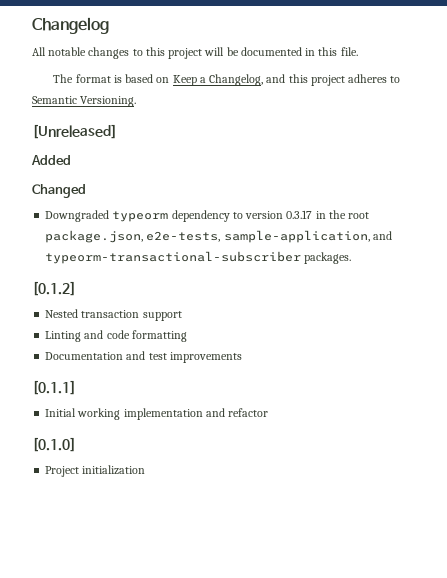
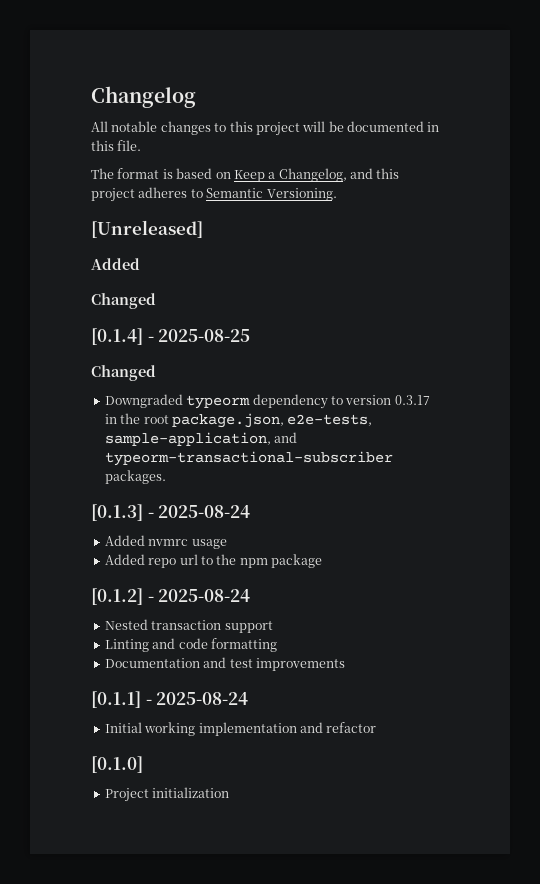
(86, 191) none -> [91,328,251,345] [91,365,156,381] // [0.1.4] - 2025-08-25 // Changed
(352, 258) none -> [91,504,251,521] [104,535,227,549] [104,554,322,568] // [0.1.3] - 2025-08-24 // Added nvmrc usage // Added repo url to the npm package
(76, 288) none -> [147,589,251,602] - 2025-08-24
(76, 387) none -> [145,692,249,705] - 2025-08-24

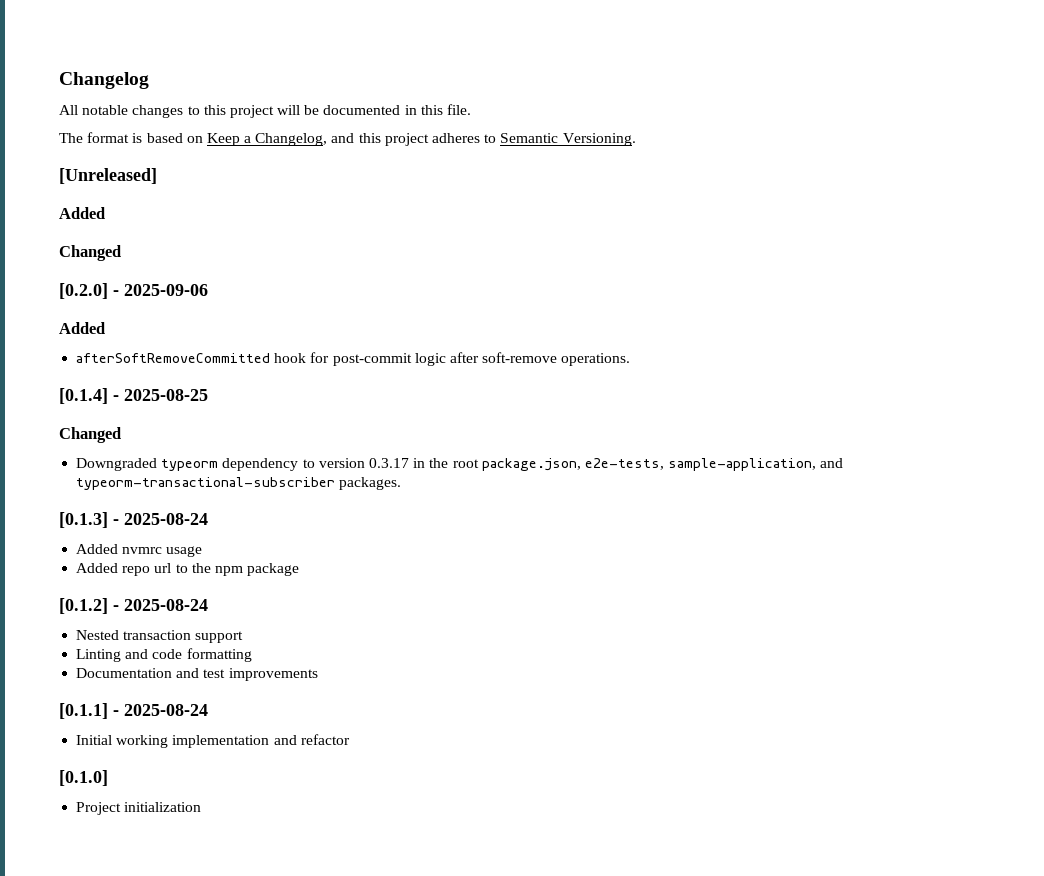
(156, 301) none -> [59,283,208,299] [59,322,105,334] [76,352,631,366] // [0.2.0] - 2025-09-06 // Added // afterSoftRemoveCommitted hook for post-commit logic after soft-remove operations.

